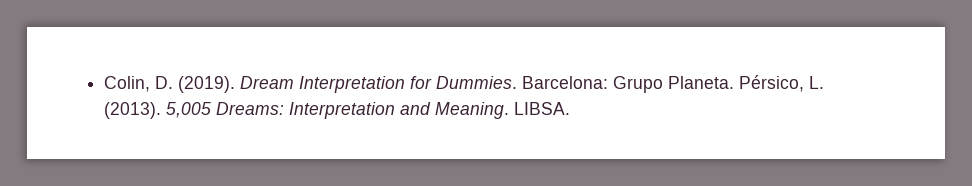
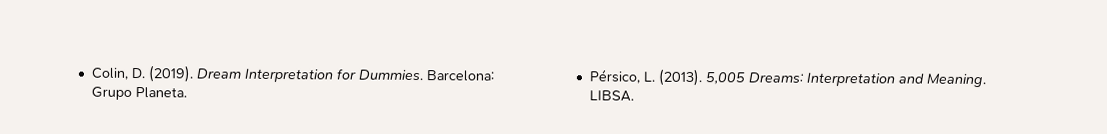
(735, 82) none -> (187, 93) //

